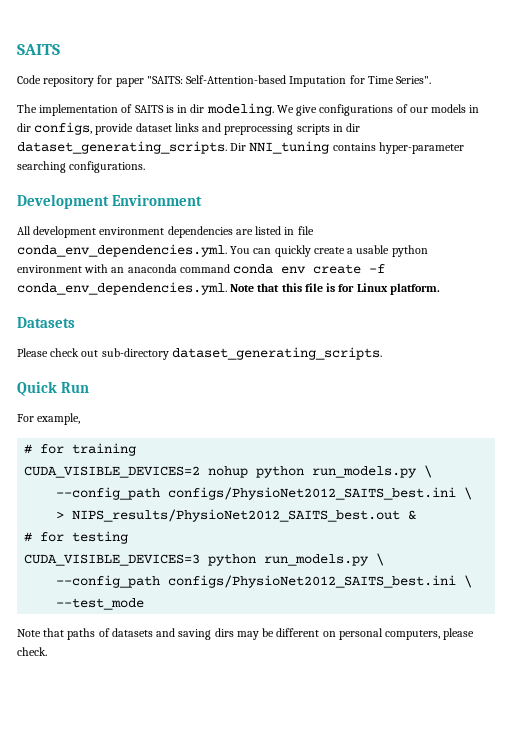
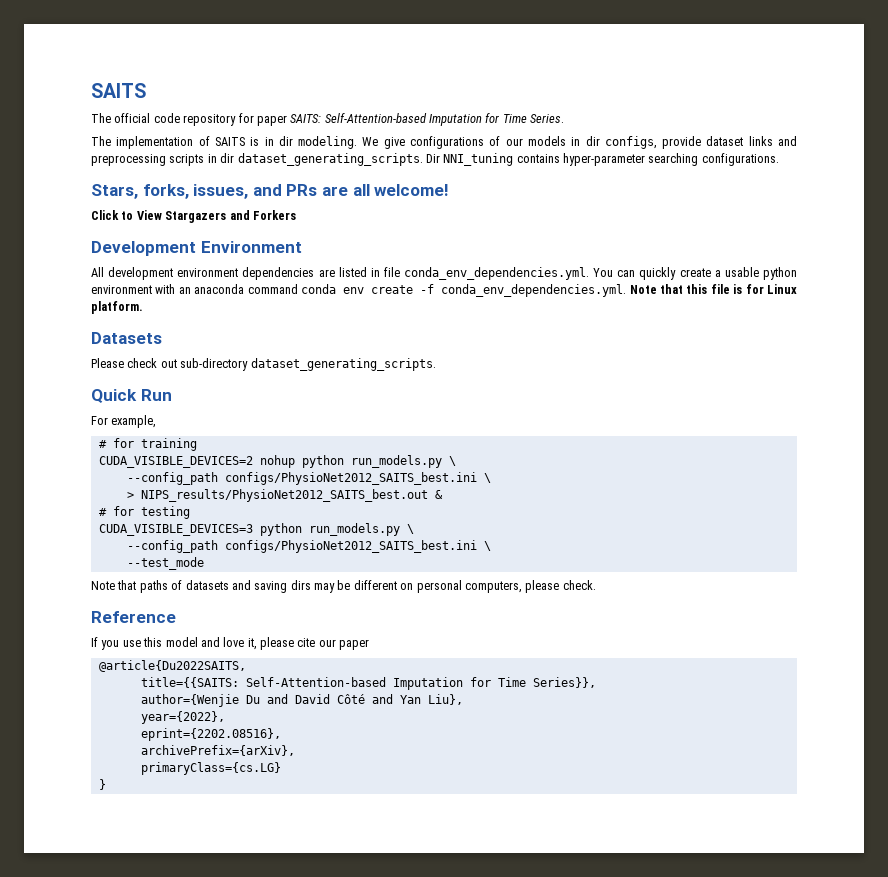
[17,75,41,84] Code -> [91,113,180,123] The official code
[146,75,432,87] "SAITS: Self-Attention-based Imputation for Time Series". -> [290,113,565,126] SAITS: Self-Attention-based Imputation for Time Series.
(146, 167) none -> [91,184,449,199] [91,210,296,223] // Stars, forks, issues, and PRs are all welcome! // Click to View Stargazers and Forkers
(47, 651) none -> [91,611,176,623] [91,637,370,650] [98,660,246,672] [140,677,596,690] [140,694,463,707] [140,711,225,724] [140,728,281,741] [140,745,295,756] [140,762,281,775] [98,779,106,790] // Reference // If you use this model and love it, please cite our paper // @article{Du2022SAITS, // title={{SAITS: Self-Attention-based Imputation for Time Series}}, // author={Wenjie Du and David Côté and Yan Liu}, // year={2022}, // eprint={2202.08516}, // archivePrefix={arXiv}, // primaryClass={cs.LG} // }

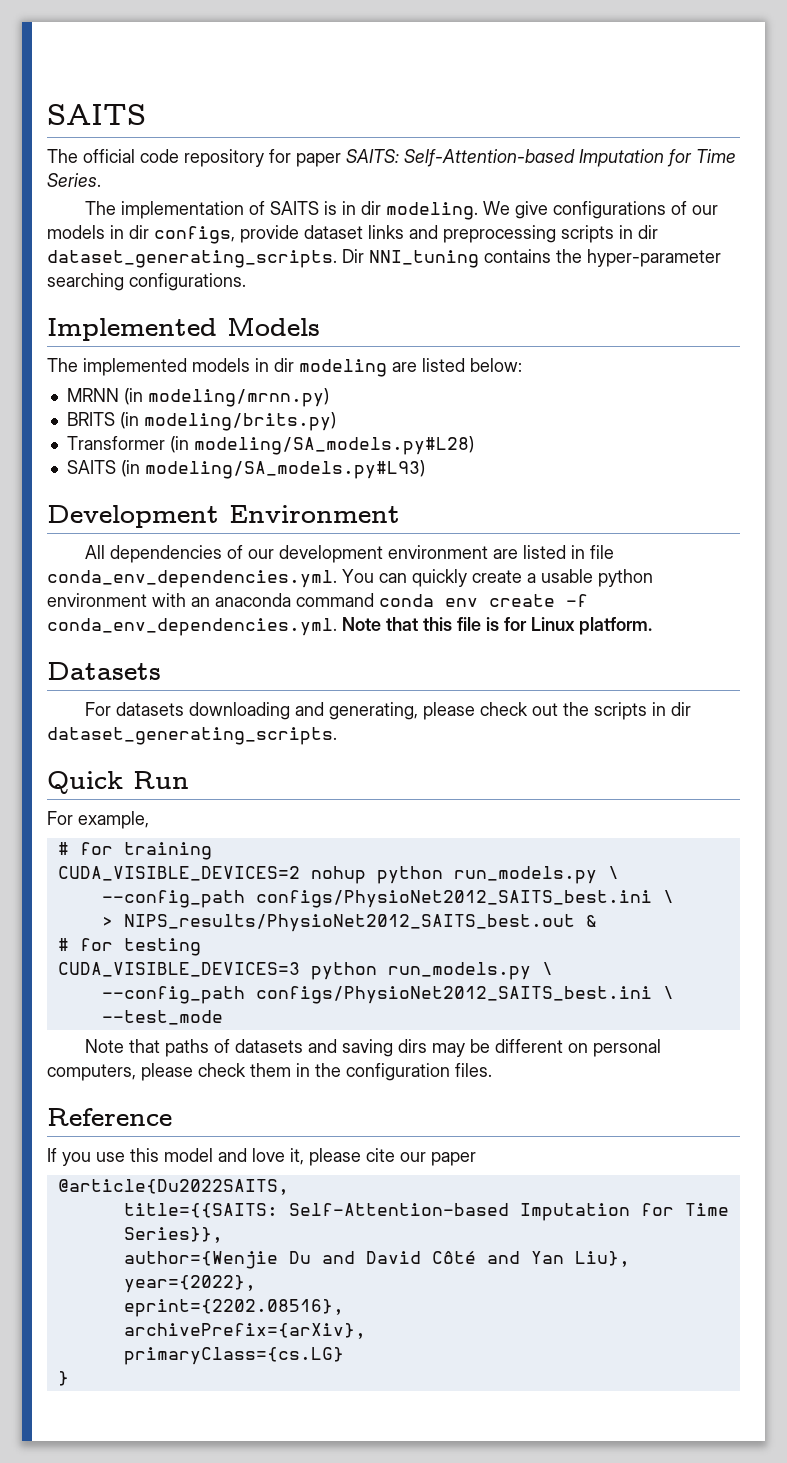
(560, 158) none -> [556,249,582,263] the
[91,184,449,199] [91,210,296,223] Stars, forks, issues, and PRs are all welcome! // Click to View Stargazers and Forkers -> [47,317,320,341] [47,358,522,377] [66,388,329,407] [66,412,336,431] [66,436,474,455] [66,460,425,479] Implemented Models // The implemented models in dir modeling are listed below: // MRNN (in modeling/mrnn.py) // BRITS (in modeling/brits.py) // Transformer (in modeling/SA_models.py#L28) // SAITS (in modeling/SA_models.py#L93)
(104, 272) none -> [110,545,275,563] dependencies of our
[242,267,315,280] dependencies -> (489, 552) none
[91,358,249,371] Please check out sub-directory -> [85,702,692,720] For datasets downloading and generating, please check out the scripts in dir
[562,580,596,590] check. -> [198,1063,492,1081] check them in the configuration files.

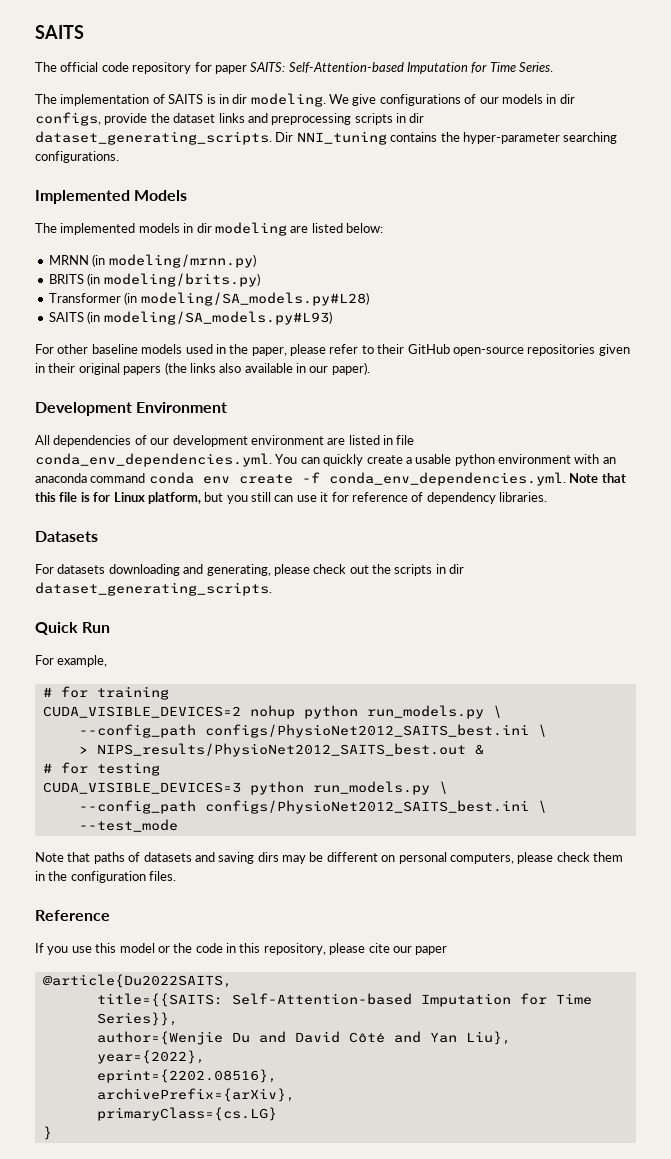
(299, 234) none -> [150,113,170,123] the
(425, 469) none -> [35,344,630,356] [35,362,370,375] // For other baseline models used in the paper, please refer to their GitHub open-source repositories given in their original papers (the links also available in our paper).
[579,617,652,635] platform. -> [147,492,547,504] platform, but you still can use it for reference of dependency libraries.
[218,1148,304,1165] and love it, -> [157,943,326,955] or the code in this repository,

